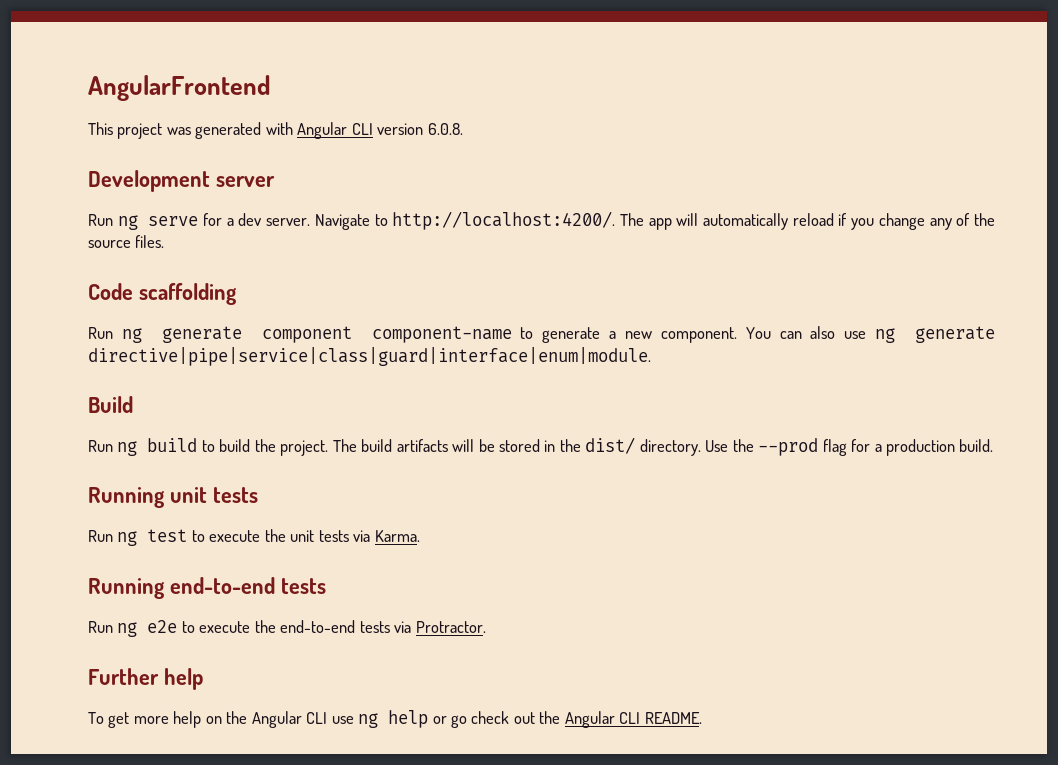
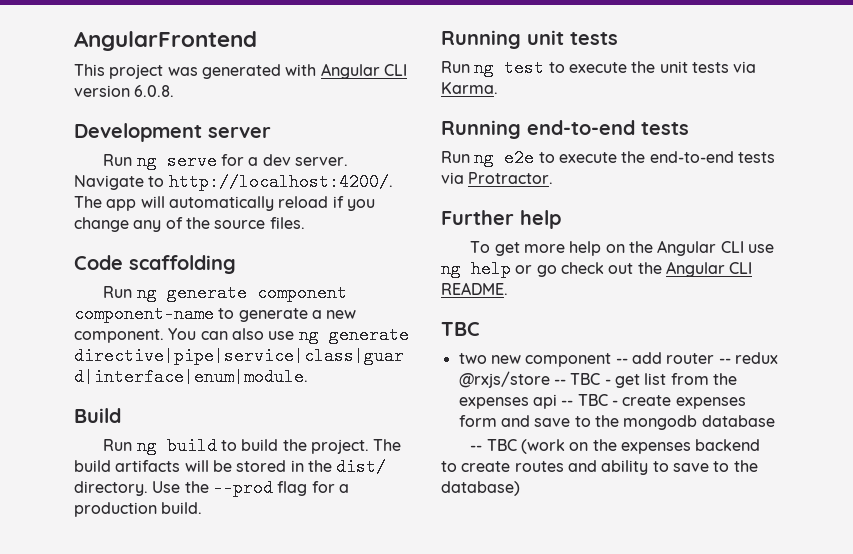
(702, 718) none -> [441,322,480,336] [458,352,778,367] [458,371,737,388] [458,394,746,409] [458,415,775,430] [470,439,761,454] [441,460,758,475] [441,481,520,496] // TBC // two new component -- add router -- redux @rxjs/store -- TBC - get list from the expenses api -- TBC - create expenses form and save to the mongodb database // -- TBC (work on the expenses backend to create routes and ability to save to the database)

